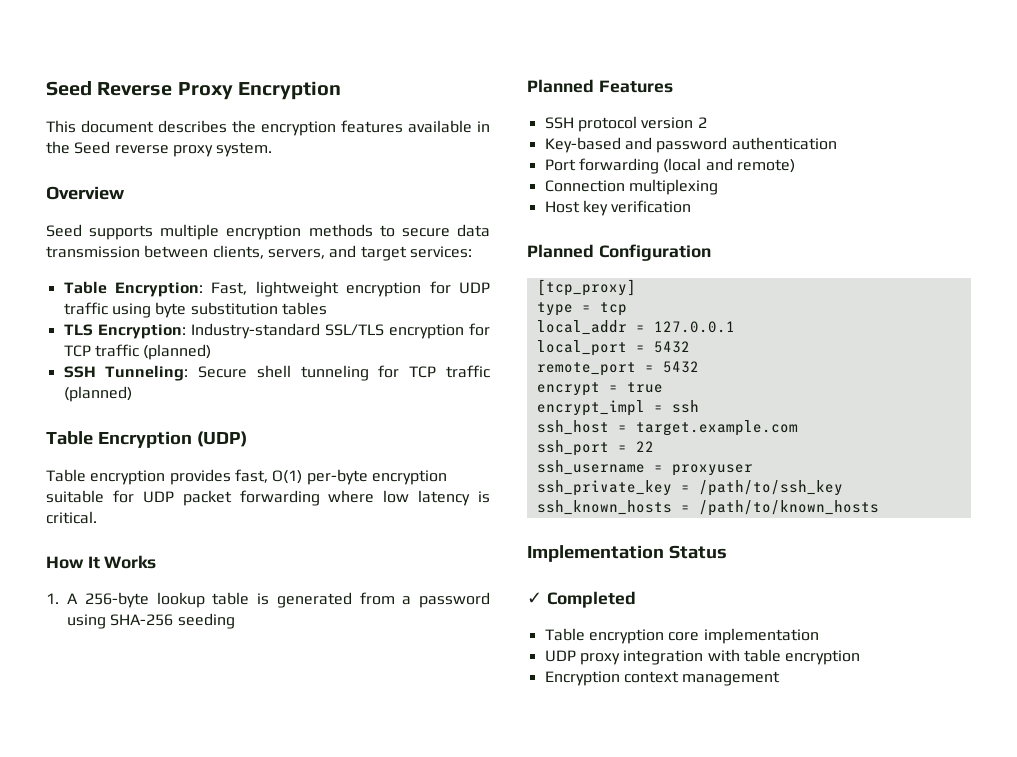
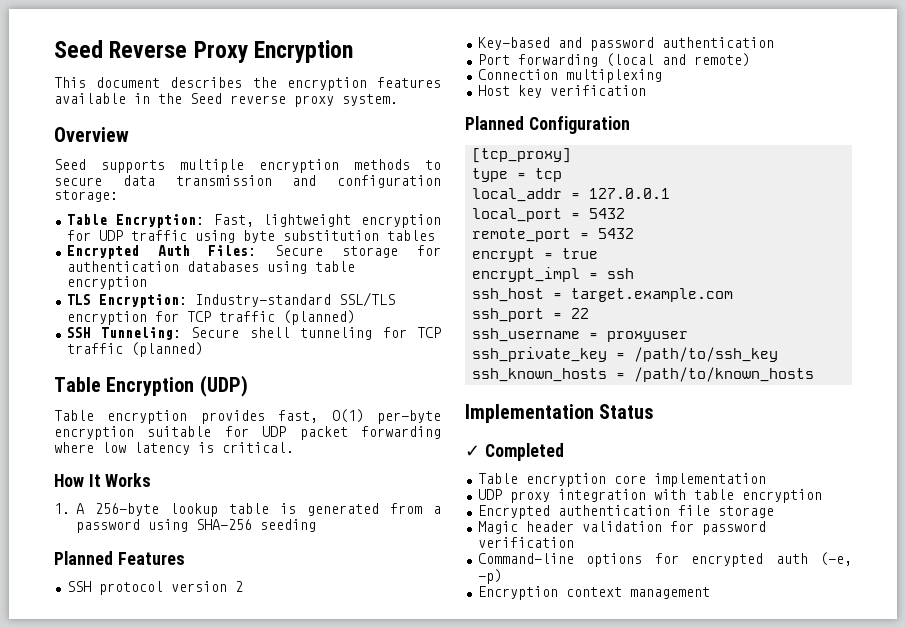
[144,245,472,261] between clients, servers, and target services: -> [292,175,441,188] [54,190,118,202] and configuration storage:
(327, 308) none -> [66,245,441,259] [66,261,355,274] [66,276,147,290] // Encrypted Auth Files: Secure storage for authentication databases using table encryption
(861, 657) none -> [477,505,774,519] [477,521,766,535] [477,537,574,548] [477,552,852,567] [477,569,502,584] // Encrypted authentication file storage // Magic header validation for password verification // Command-line options for encrypted auth (-e, -p)

